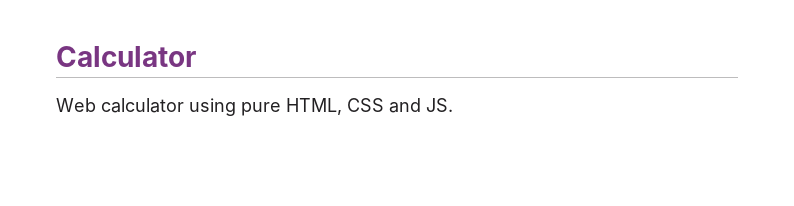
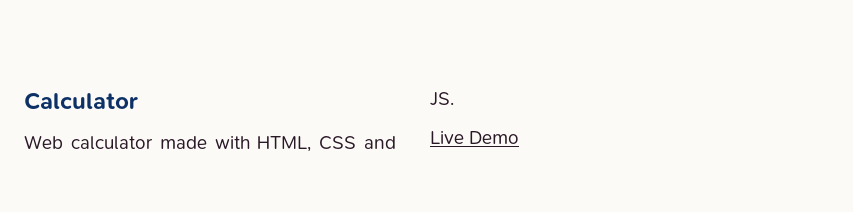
[189,98,281,116] using pure -> [159,136,250,149] made with
(453, 105) none -> [430,131,520,144] // Live Demo

